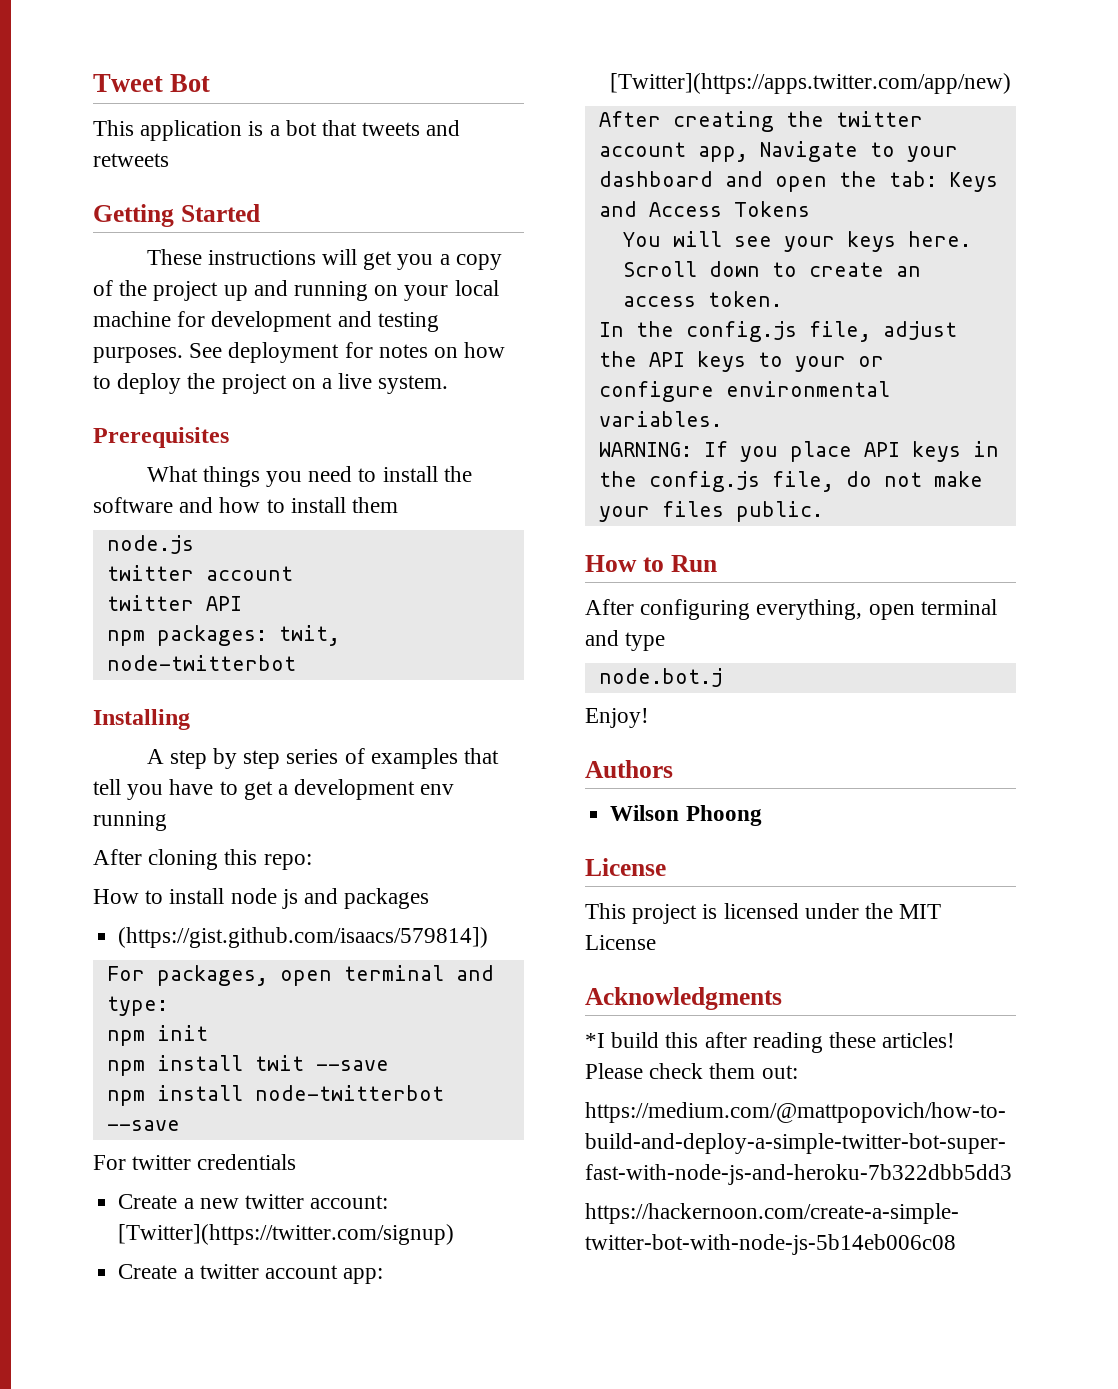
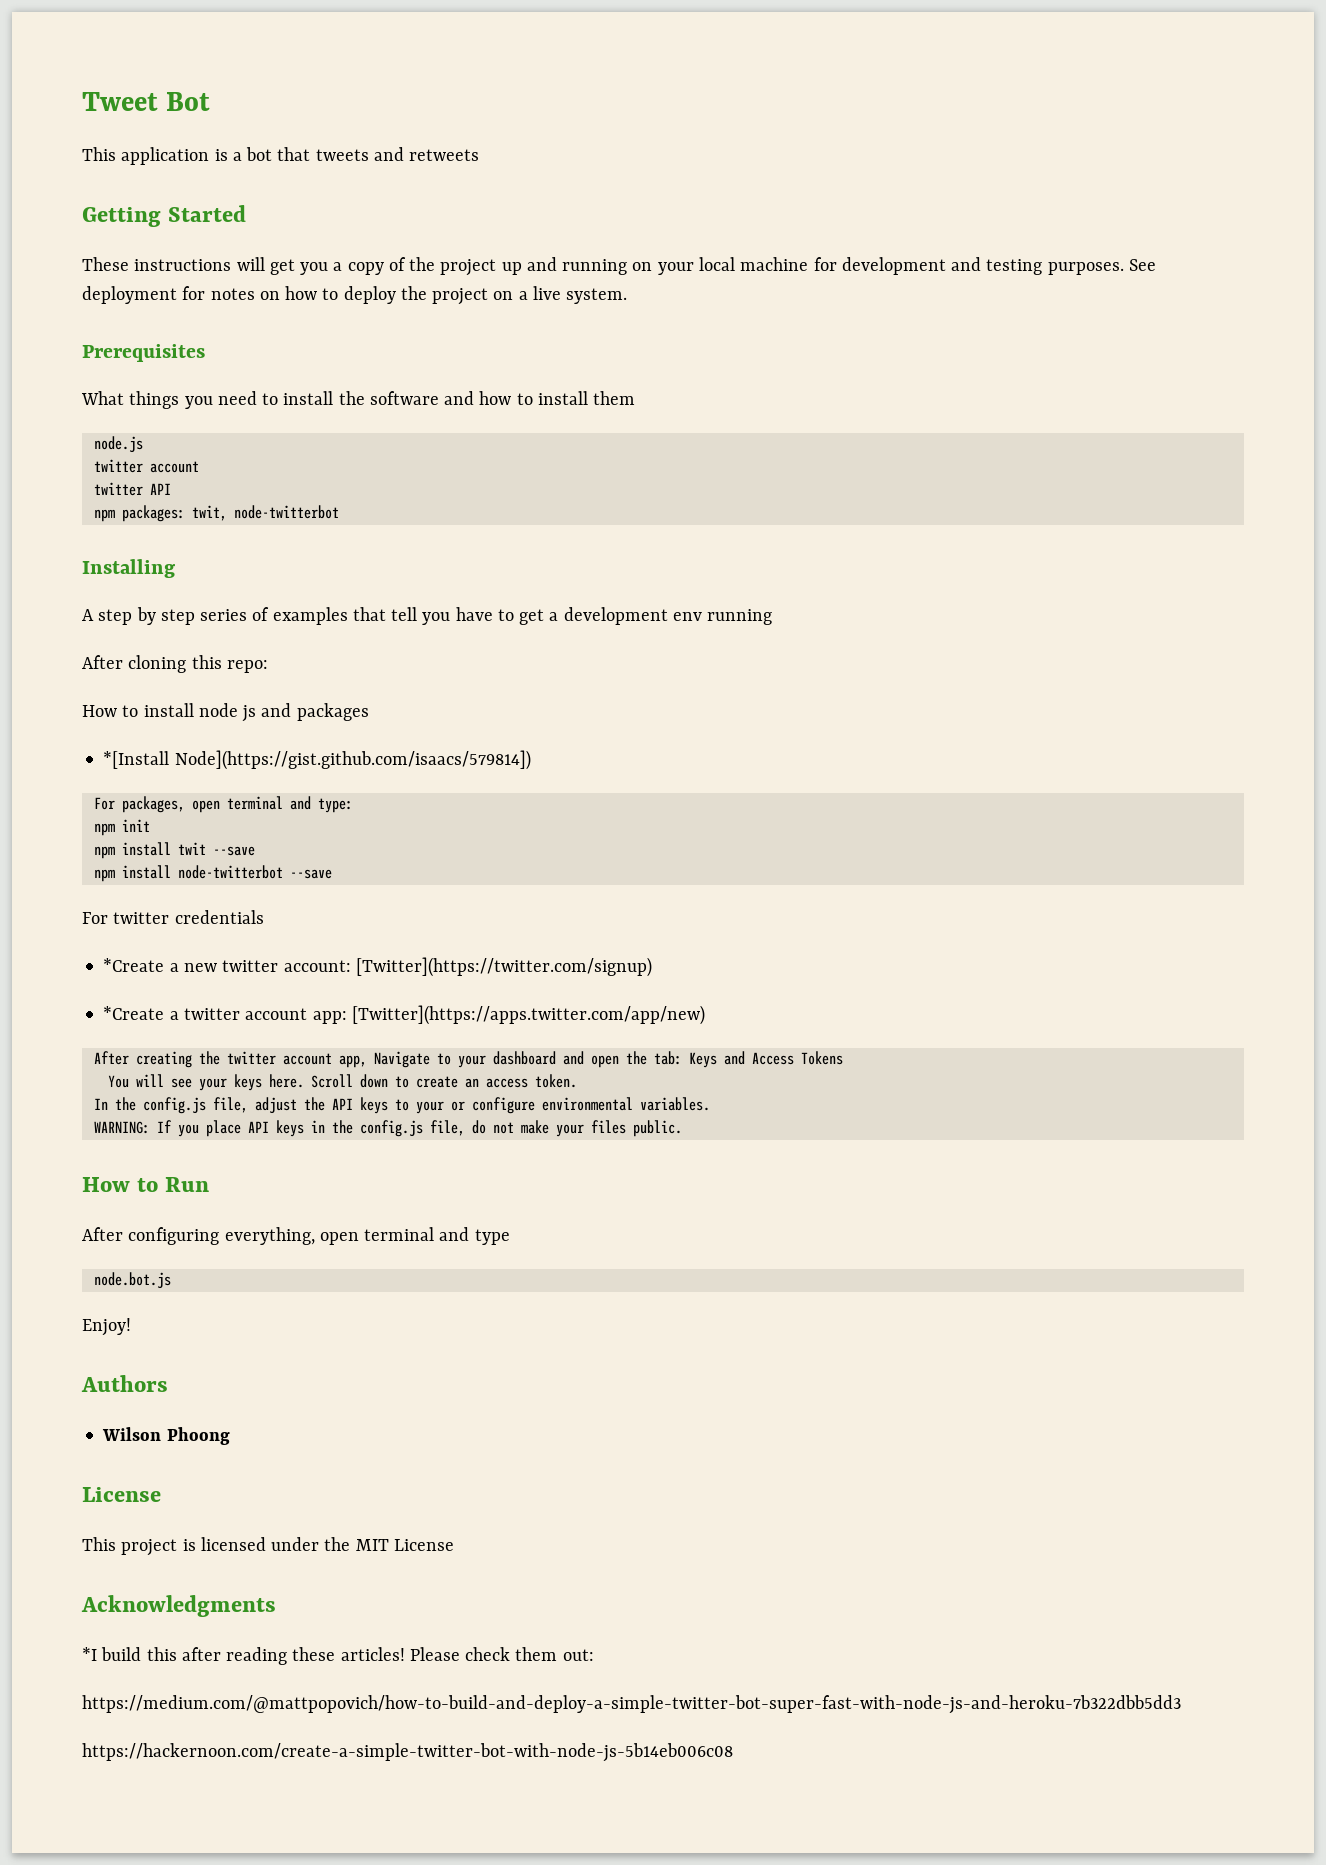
[118,927,489,948] (https://gist.github.com/isaacs/579814]) -> [103,750,531,770] *[Install Node](https://gist.github.com/isaacs/579814])
[118,1194,178,1209] Create -> [103,958,165,972] *Create
[118,1264,178,1279] Create -> [103,1006,165,1020] *Create
[598,668,723,687] node.bot.j -> [93,1272,171,1289] node.bot.js

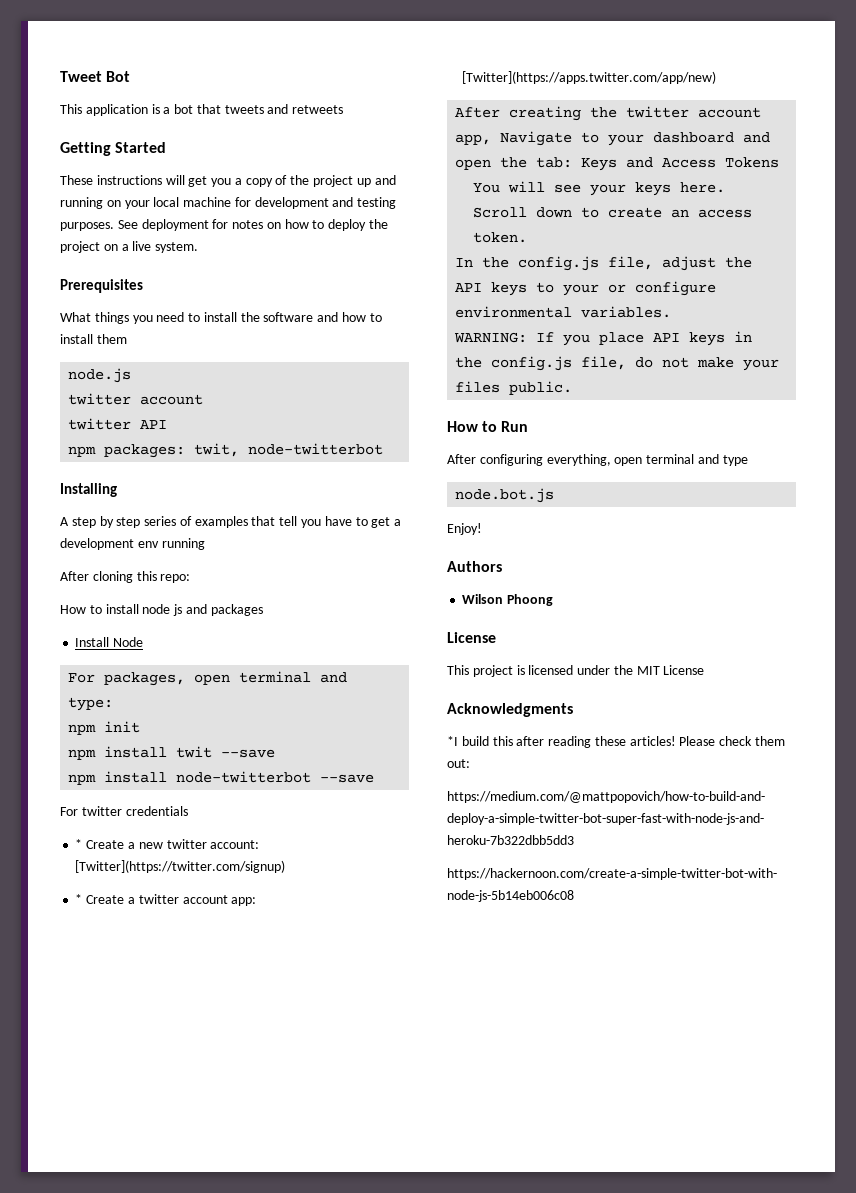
[103,750,531,770] *[Install Node](https://gist.github.com/isaacs/579814]) -> [75,637,144,647] Install Node
[103,958,165,972] *Create -> [75,839,125,849] * Create
[103,1006,165,1020] *Create -> [75,894,125,904] * Create

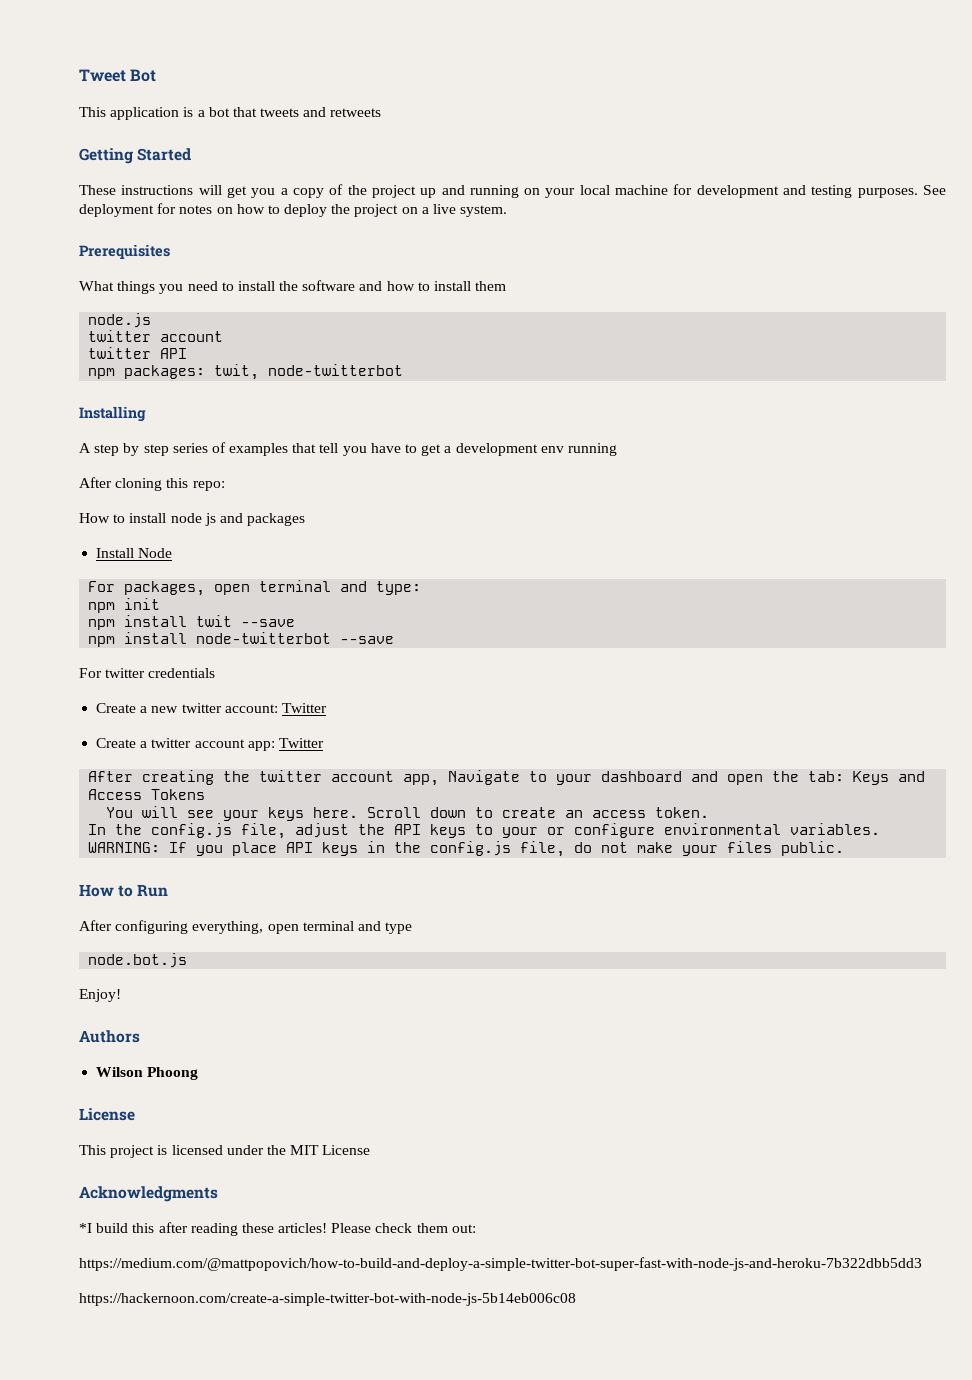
[75,839,83,849] * -> (216, 673) none
[75,860,286,873] [75,894,83,904] [Twitter](https://twitter.com/signup) // * -> [281,703,327,713] Twitter //
[462,71,717,84] [Twitter](https://apps.twitter.com/app/new) -> [278,738,324,748] Twitter

